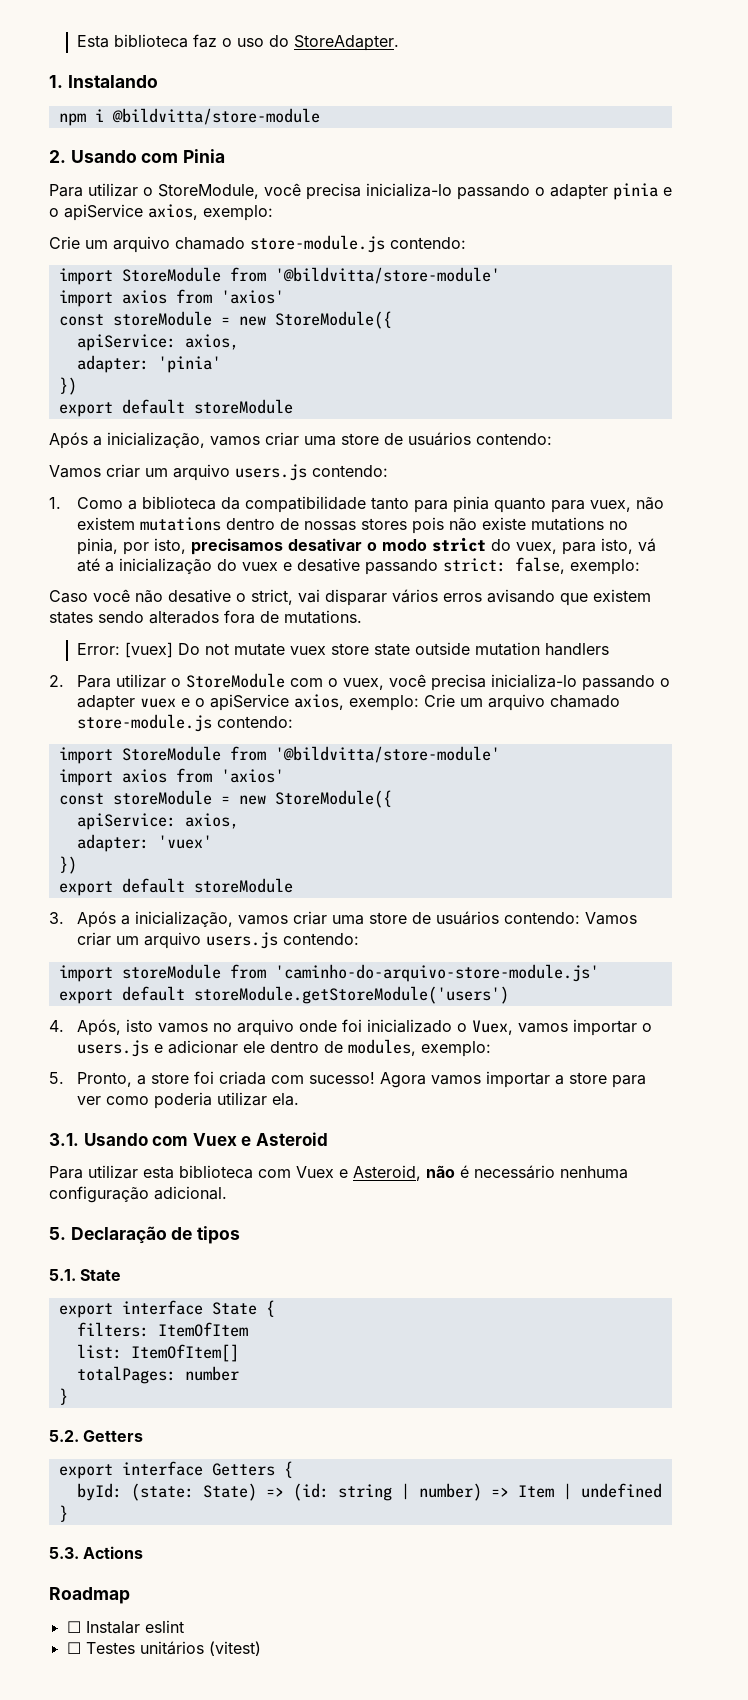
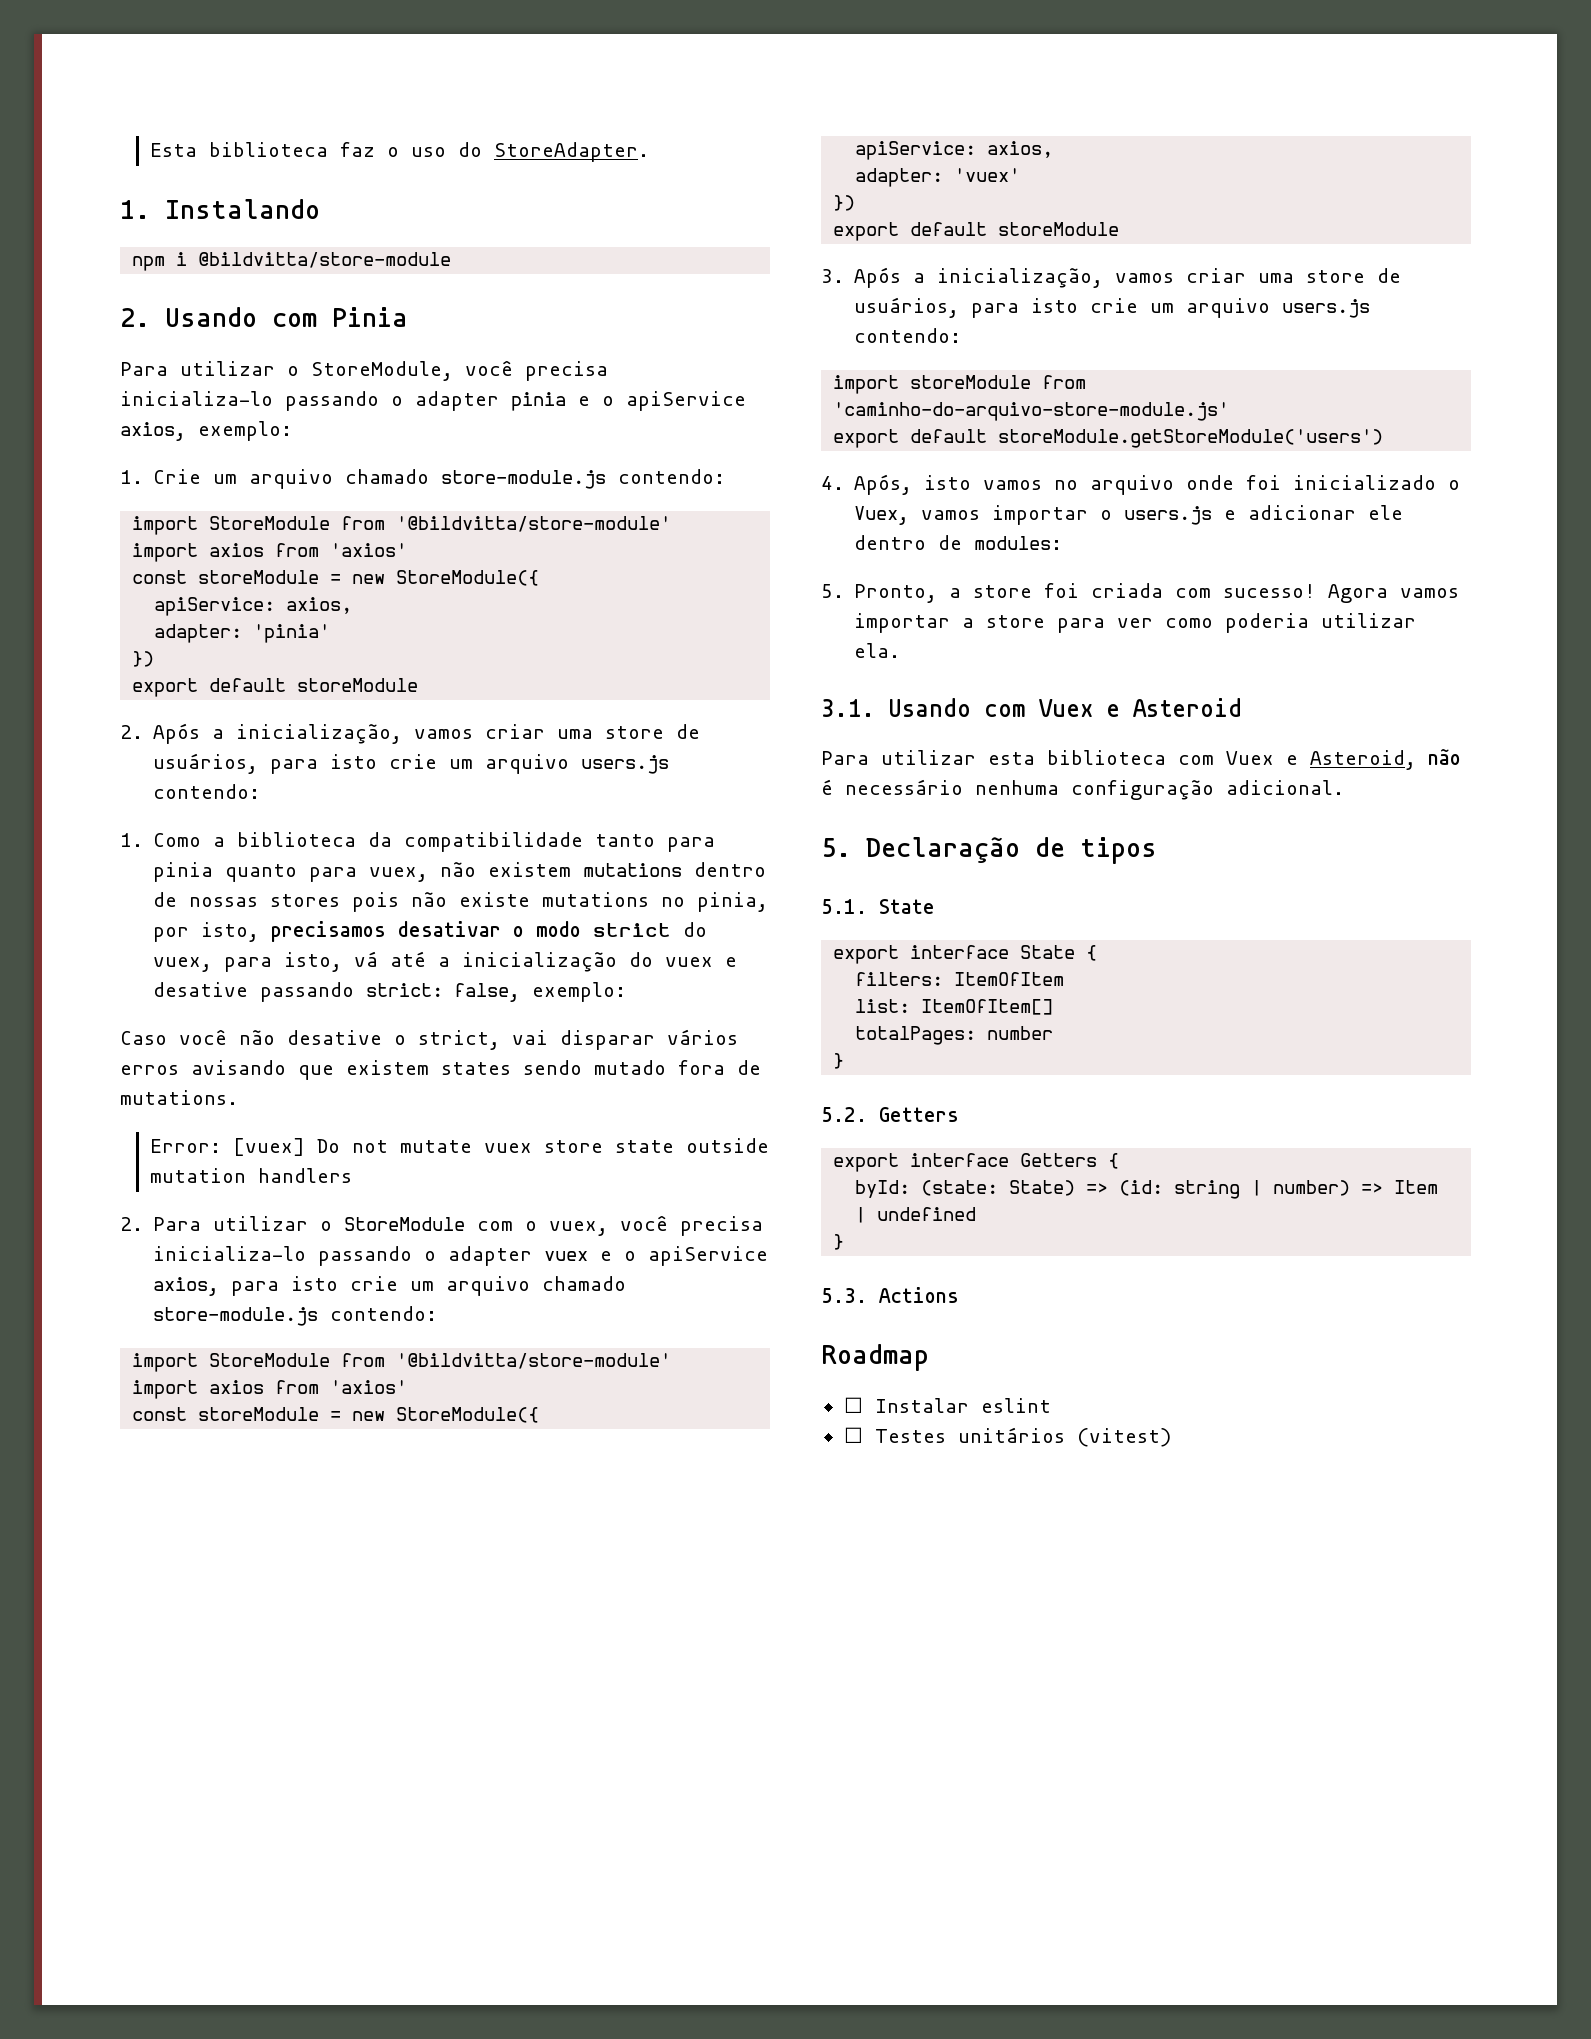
(273, 213) none -> [120,470,143,484] 1.
[49,432,552,449] [49,464,140,478] Após a inicialização, vamos criar uma store de usuários contendo: // Vamos criar -> [120,723,701,744] [153,753,438,774] 2. Após a inicialização, vamos criar uma store de usuários, para isto crie
[149,611,219,624] alterados -> [594,1060,666,1075] mutado
[348,694,455,711] exemplo: Crie -> [231,1276,399,1296] para isto crie
[435,911,637,925] [76,932,111,946] usuários contendo: Vamos criar -> [854,297,1139,318] usuários, para isto crie
[347,1039,491,1057] modules, exemplo: -> [974,536,1063,550] modules:

